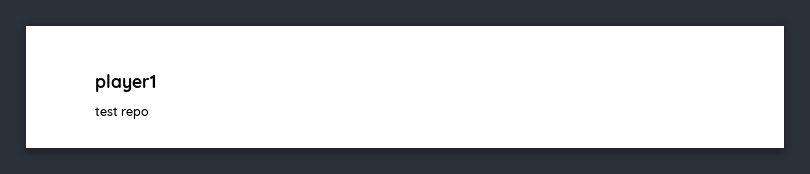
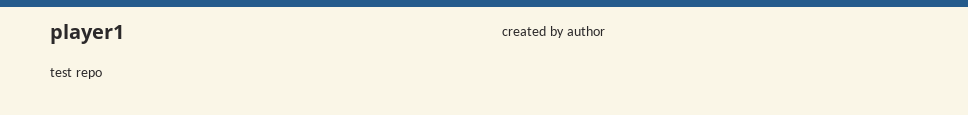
(150, 114) none -> [502,26,605,38] // created by author

